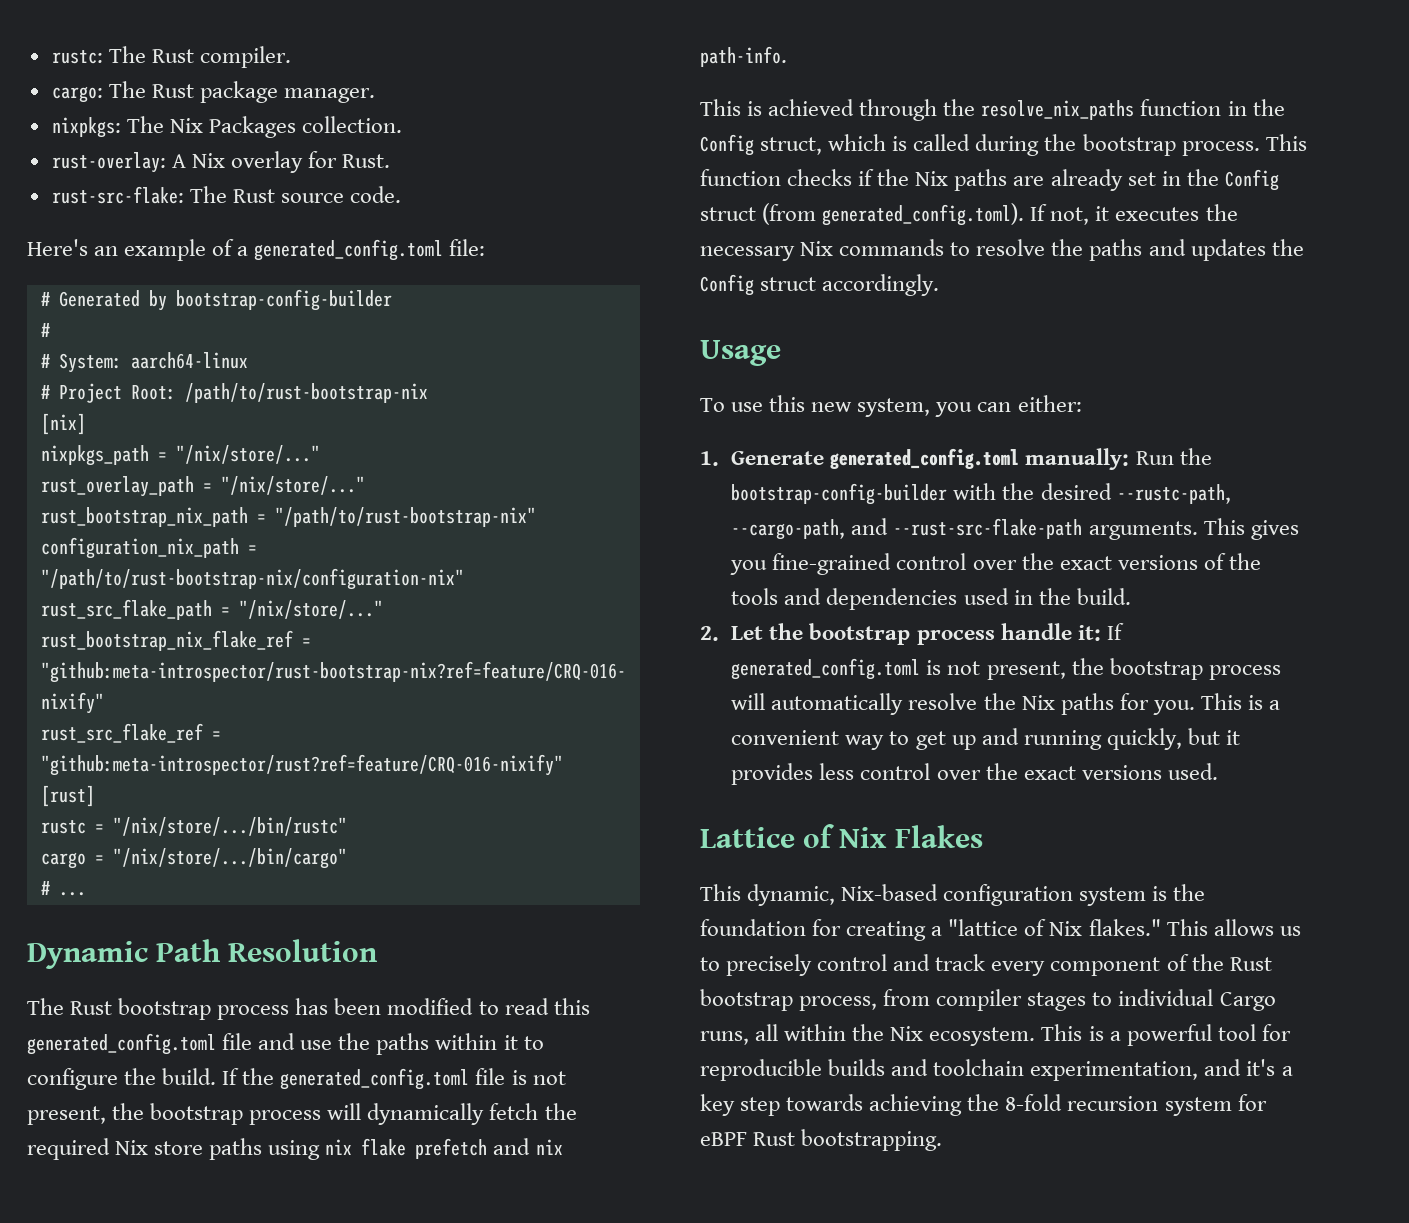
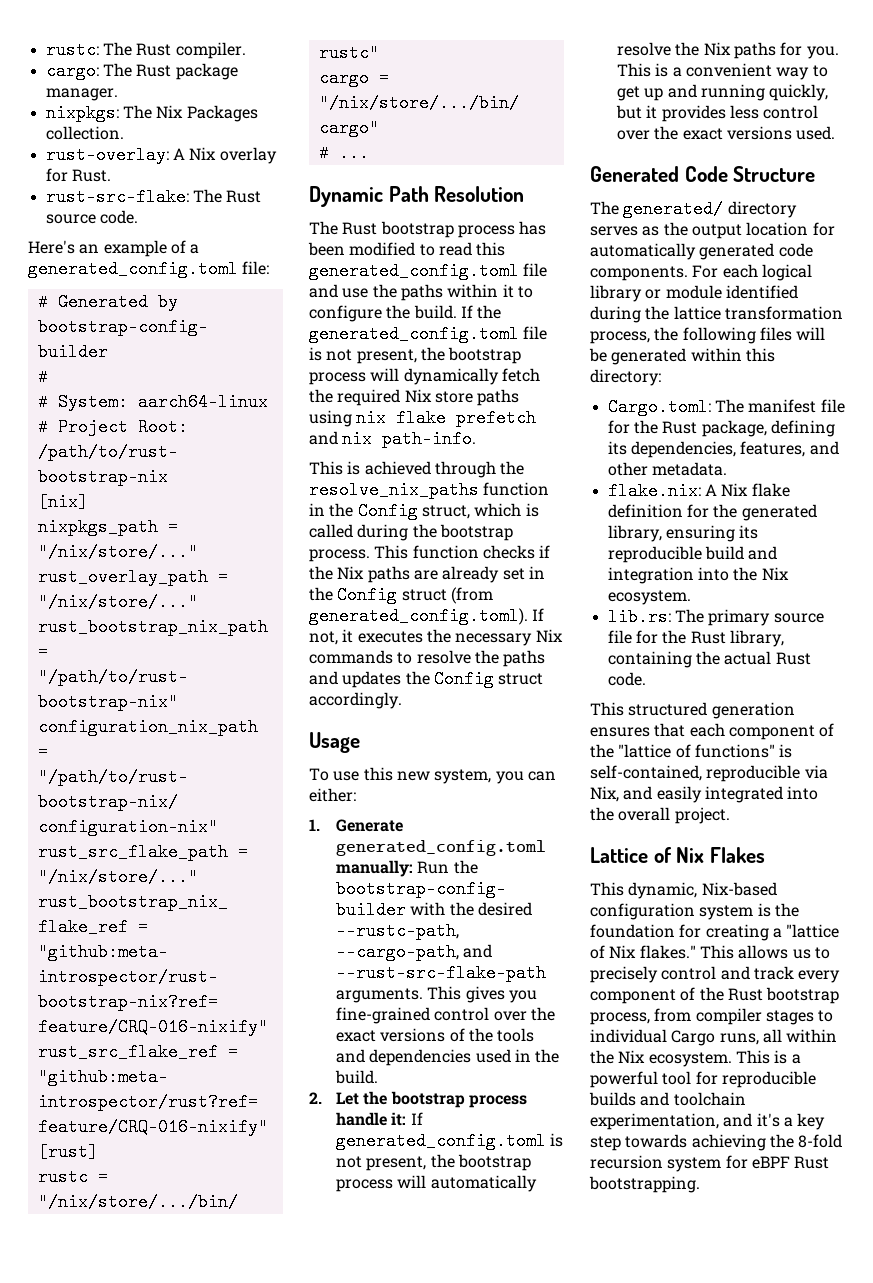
(1218, 771) none -> [590,166,816,182] [590,200,797,218] [590,222,835,239] [590,243,813,260] [590,264,812,281] [590,285,798,302] [590,306,843,323] [590,327,826,344] [589,348,775,365] [590,369,661,386] [607,398,845,416] [607,420,835,437] [607,441,839,458] [607,462,727,476] [607,482,790,500] [607,504,817,521] [607,525,759,542] [607,546,778,563] [607,567,789,584] [607,590,691,605] [607,608,824,626] [607,630,784,647] [607,651,811,668] [607,672,646,686] [590,702,795,719] [590,723,835,740] [590,744,793,758] [590,765,828,782] [590,786,819,803] [590,807,730,824] // Generated Code Structure // The generated/ directory serves as the output location for automatically generated code components. For each logical library or module identified during the lattice transformation process, the following files will be generated within this directory: // Cargo.toml: The manifest file for the Rust package, defining its dependencies, features, and other metadata. // flake.nix: A Nix flake definition for the generated library, ensuring its reproducible build and integration into the Nix ecosystem. // lib.rs: The primary source file for the Rust library, containing the actual Rust code. // This structured generation ensures that each component of the "lattice of functions" is self-contained, reproducible via Nix, and easily integrated into the overall project.

